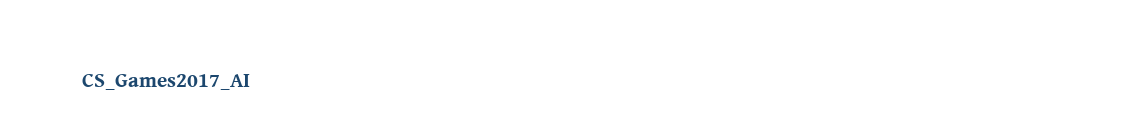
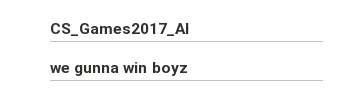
(250, 82) none -> [50,62,188,76] // we gunna win boyz

